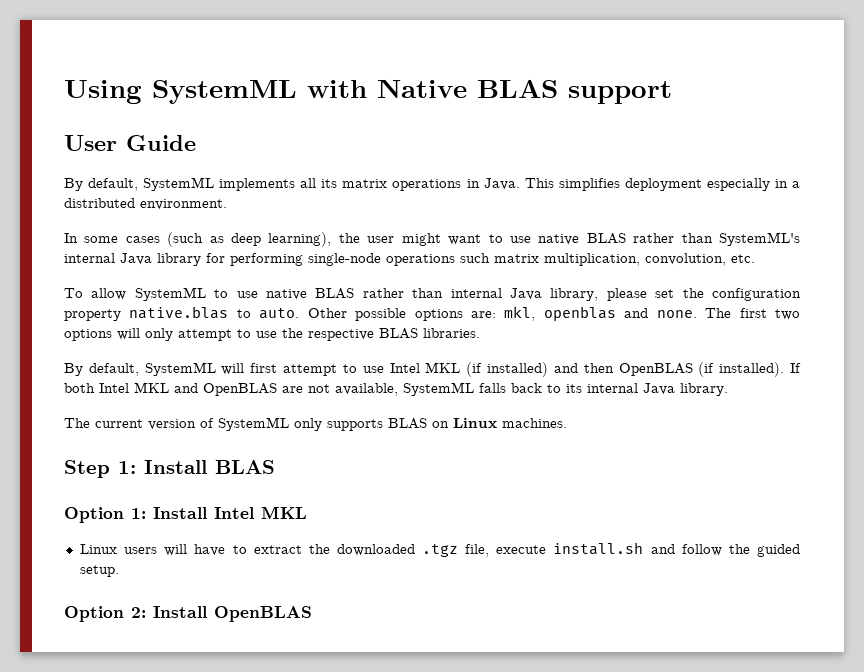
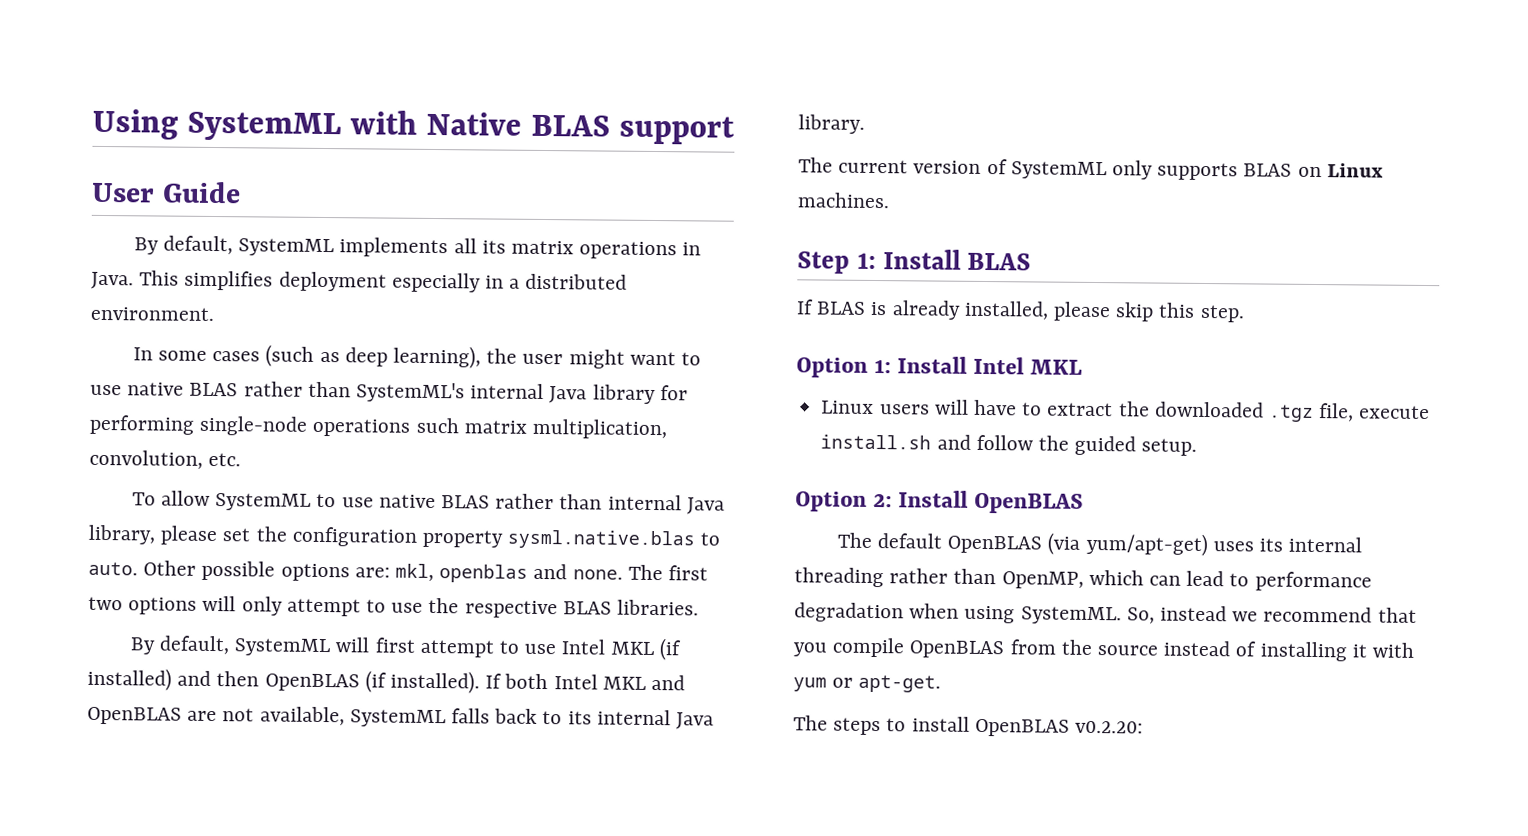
[129,306,229,319] native.blas -> [507,529,696,550] sysml.native.blas
(275, 467) none -> [796,299,1245,323] // If BLAS is already installed, please skip this step.
(312, 614) none -> [836,532,1363,557] [794,567,1372,592] [794,602,1417,625] [793,637,1415,662] [793,674,942,693] [793,715,1144,737] // The default OpenBLAS (via yum/apt-get) uses its internal threading rather than OpenMP, which can lead to performance degradation when using SystemML. So, instead we recommend that you compile OpenBLAS from the source instead of installing it with yum or apt-get. // The steps to install OpenBLAS v0.2.20:

